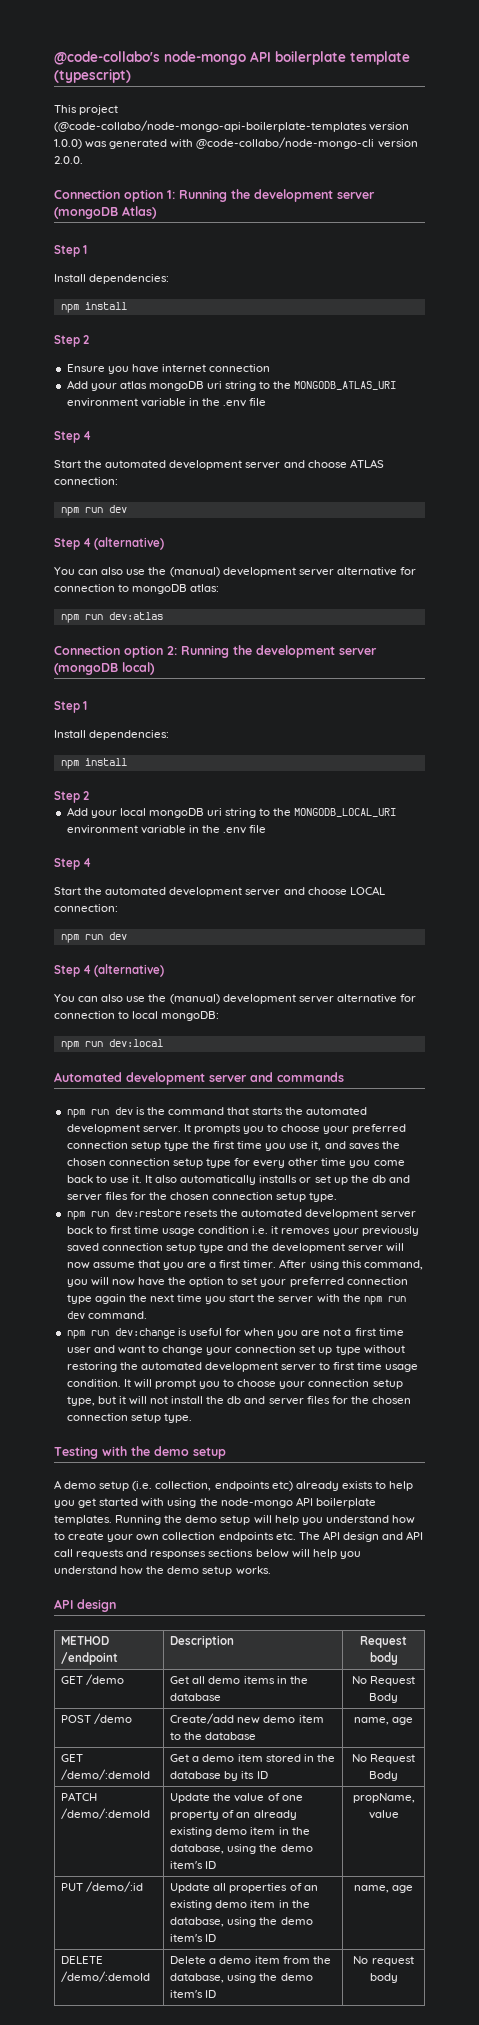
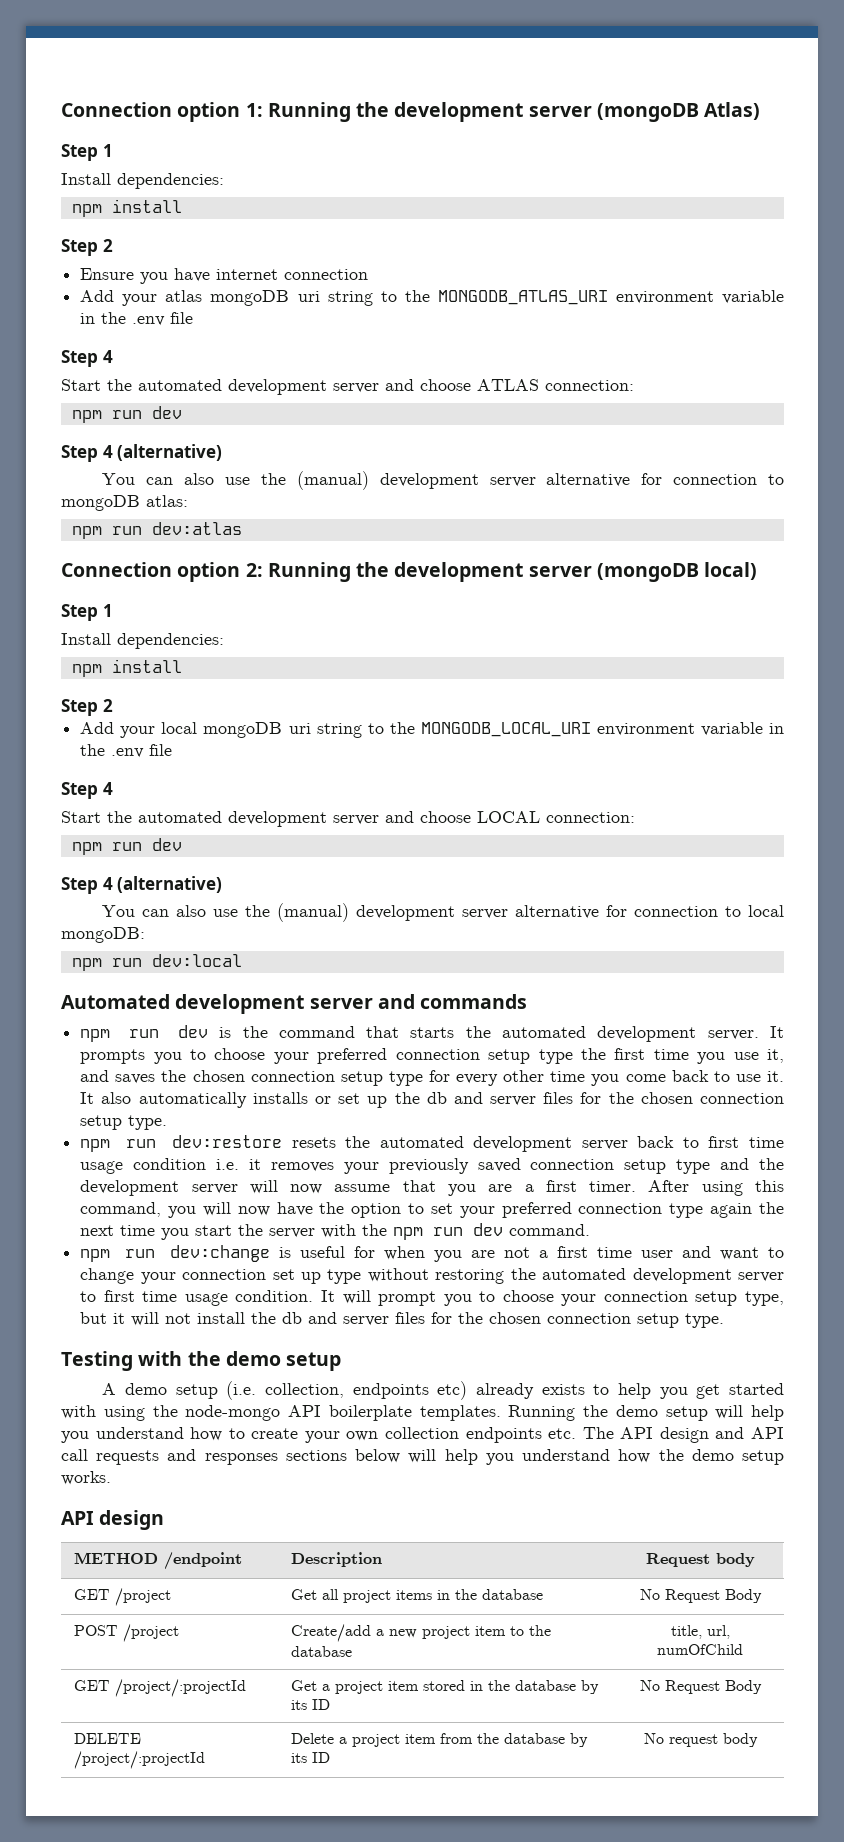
[54,51,410,65] [54,69,131,83] [54,105,119,115] [54,120,410,132] [54,137,418,149] [54,156,83,164] @code-collabo's node-mongo API boilerplate template (typescript) // This project (@code-collabo/node-mongo-api-boilerplate-templates version 1.0.0) was generated with @code-collabo/node-mongo-cli version 2.0.0. // -> (61, 109) none
[86,1674,125,1685] /demo -> [114,1588,171,1606] /project
[208,1676,241,1684] demo -> [342,1590,391,1603] project
[94,1713,133,1724] /demo -> [122,1624,179,1642] /project
[237,1715,296,1724] new demo -> [375,1626,470,1639] a new project
[353,1717,414,1725] [61,1754,84,1762] [61,1769,151,1780] name, age // GET /demo/:demoId -> [670,1625,730,1639] [657,1644,743,1655] [73,1679,246,1697] title, url, numOfChild // GET /project/:projectId
[202,1754,235,1762] demo -> [334,1681,383,1694] project
[61,1792,98,1801] [61,1808,151,1819] [170,1793,303,1803] [170,1810,297,1820] [170,1827,310,1837] [170,1844,313,1854] [170,1861,217,1869] [352,1793,415,1803] [368,1810,399,1819] [61,1881,144,1892] [170,1883,318,1893] [170,1900,310,1910] [170,1917,313,1927] [170,1934,217,1942] [353,1885,414,1893] // PATCH /demo/:demoId | Update the value of one property of an already existing demo item in the database, using the demo item's ID | propName, value // PUT /demo/:id | Update all properties of an existing demo item in the database, using the demo item's ID | name, age -> (762, 1687) none
[61,1971,151,1982] /demo/:demoId -> [73,1751,205,1769] /project/:projectId
[219,1956,252,1964] demo -> [351,1734,400,1747] project
[170,1973,313,1983] [170,1990,204,1998] database, using the demo item's -> [503,1733,588,1747] [290,1753,307,1763] database by its

